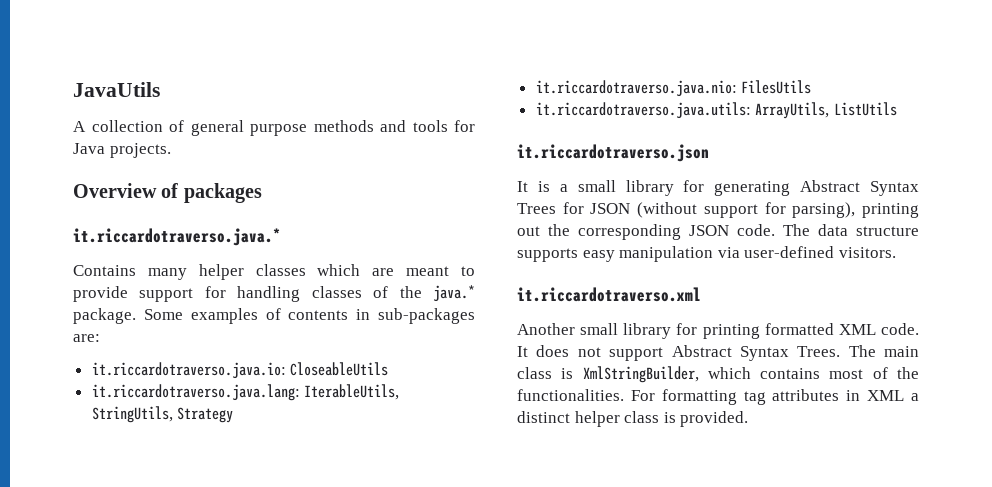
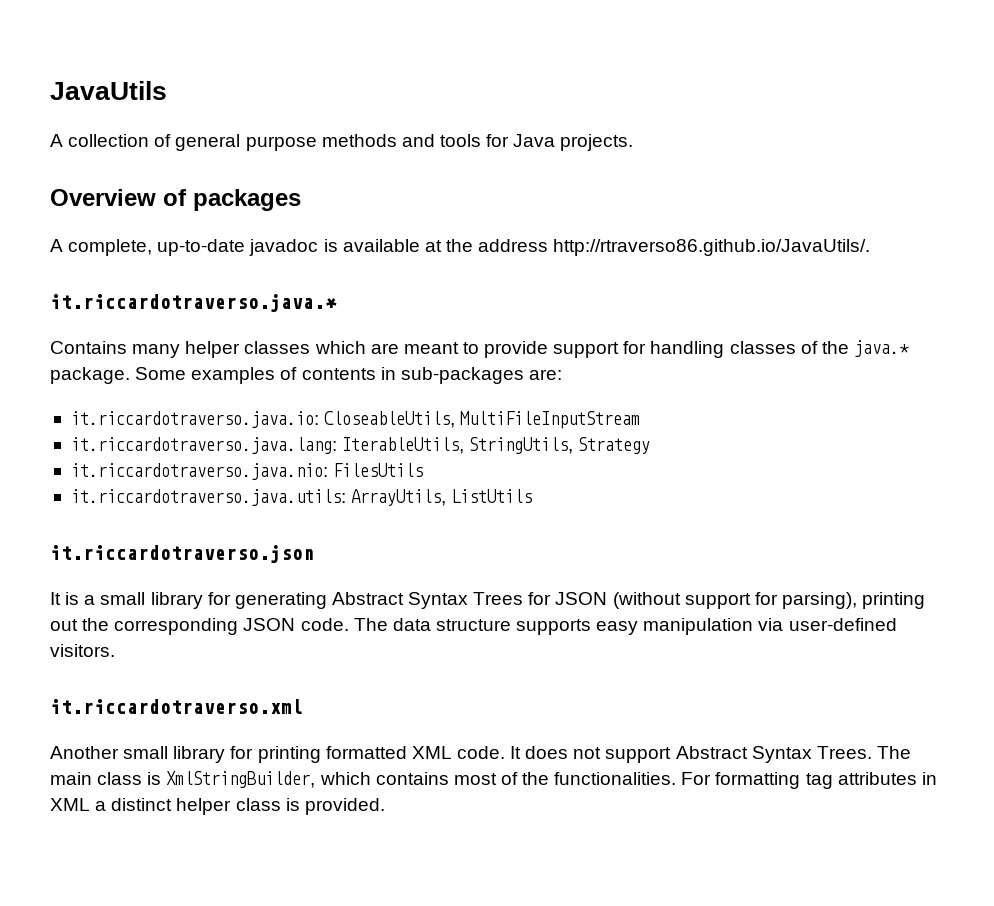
(262, 193) none -> [50,239,871,256] // A complete, up-to-date javadoc is available at the address http://rtraverso86.github.io/JavaUtils/.
[290,362,389,376] CloseableUtils -> [324,411,641,429] CloseableUtils, MultiFileInputStream

